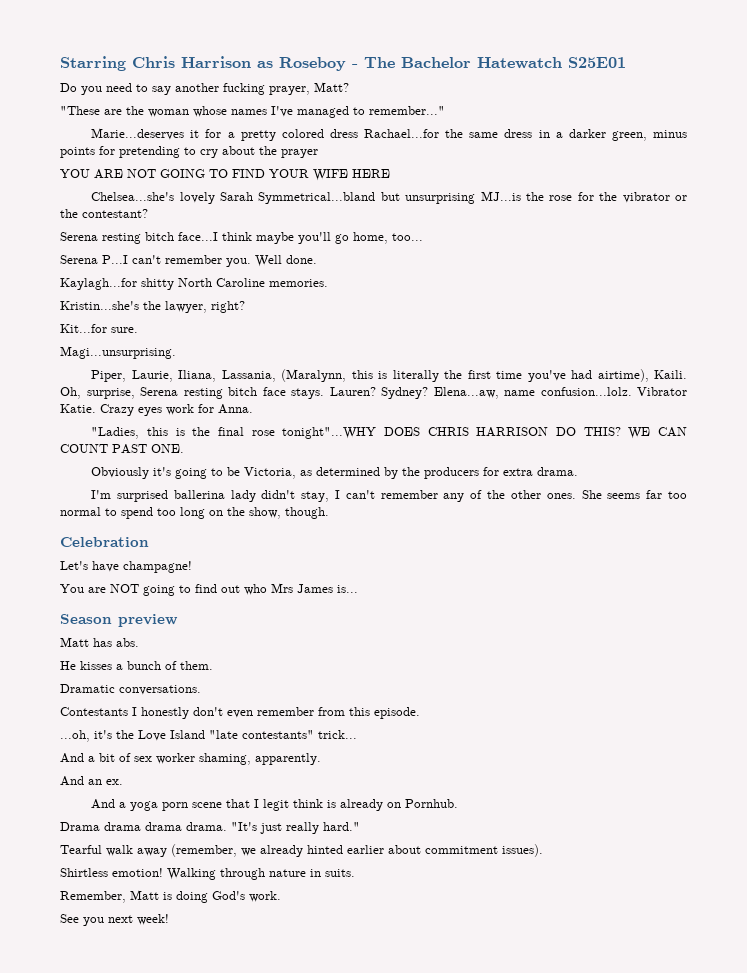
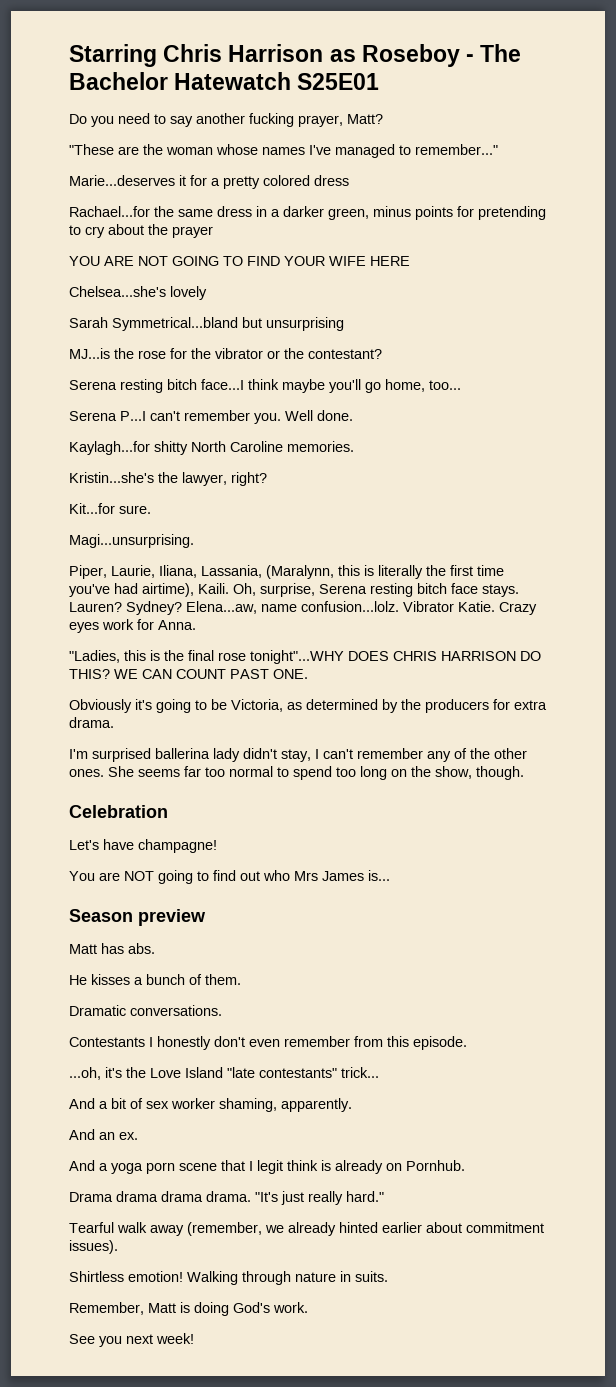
(358, 133) none -> (349, 180) //
(215, 198) none -> (207, 293) //
(476, 198) none -> (344, 324) //

